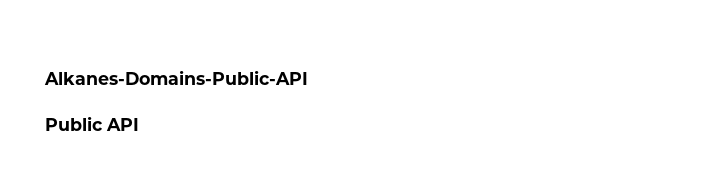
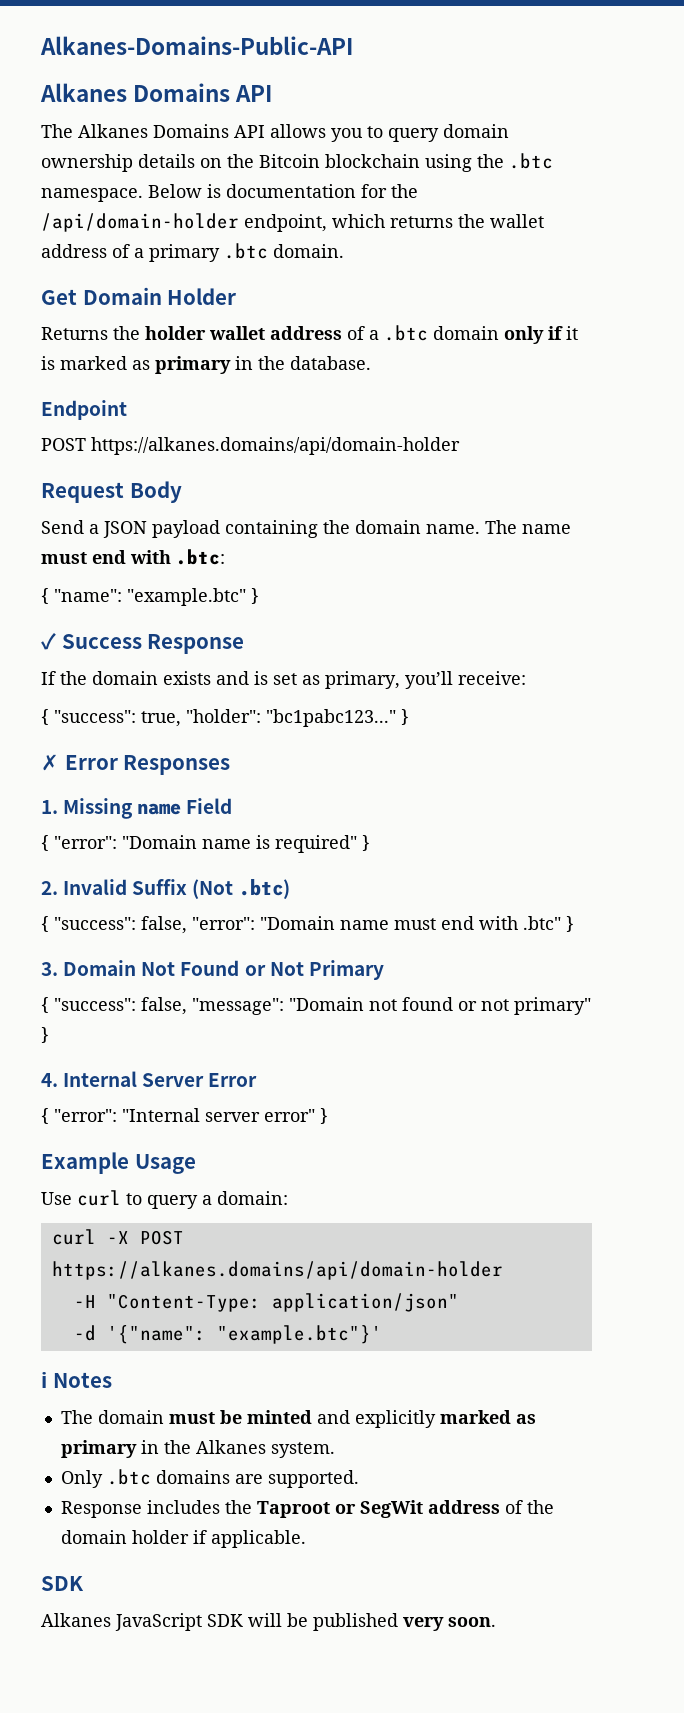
[45,116,139,131] Public API -> [40,83,273,102] [41,124,509,142] [41,153,553,172] [41,184,418,202] [41,213,544,232] [41,243,344,262] [41,287,237,305] [41,325,578,344] [41,356,371,374] [41,400,127,420] [41,437,460,455] [41,481,182,503] [41,520,571,538] [41,549,225,565] [41,588,259,606] [41,633,245,654] [41,671,526,689] [41,709,409,727] [41,754,231,775] [41,798,233,819] [41,835,370,853] [41,879,290,899] [41,916,574,934] [41,960,384,980] [41,997,591,1015] [41,1027,49,1043] [41,1071,258,1087] [41,1108,328,1124] [41,1152,196,1174] [41,1190,288,1209] [51,1229,184,1245] [51,1261,503,1280] [73,1293,459,1312] [73,1325,382,1344] [41,1372,112,1388] [60,1410,536,1428] [60,1440,335,1458] [60,1469,359,1488] [60,1500,554,1518] [60,1530,306,1548] [41,1576,84,1591] [41,1613,496,1631] Alkanes Domains API // The Alkanes Domains API allows you to query domain ownership details on the Bitcoin blockchain using the .btc namespace. Below is documentation for the /api/domain-holder endpoint, which returns the wallet address of a primary .btc domain. // Get Domain Holder // Returns the holder wallet address of a .btc domain only if it is marked as primary in the database. // Endpoint // POST https://alkanes.domains/api/domain-holder // Request Body // Send a JSON payload containing the domain name. The name must end with .btc: // { "name": "example.btc" } // ✓ Success Response // If the domain exists and is set as primary, you’ll receive: // { "success": true, "holder": "bc1pabc123..." } // ✗ Error Responses // 1. Missing name Field // { "error": "Domain name is required" } // 2. Invalid Suffix (Not .btc) // { "success": false, "error": "Domain name must end with .btc" } // 3. Domain Not Found or Not Primary // { "success": false, "message": "Domain not found or not primary" } // 4. Internal Server Error // { "error": "Internal server error" } // Example Usage // Use curl to query a domain: // curl -X POST https://alkanes.domains/api/domain-holder // -H "Content-Type: application/json" // -d '{"name": "example.btc"}' // ℹ Notes // The domain must be minted and explicitly marked as primary in the Alkanes system. // Only .btc domains are supported. // Response includes the Taproot or SegWit address of the domain holder if applicable. // SDK // Alkanes JavaScript SDK will be published very soon.

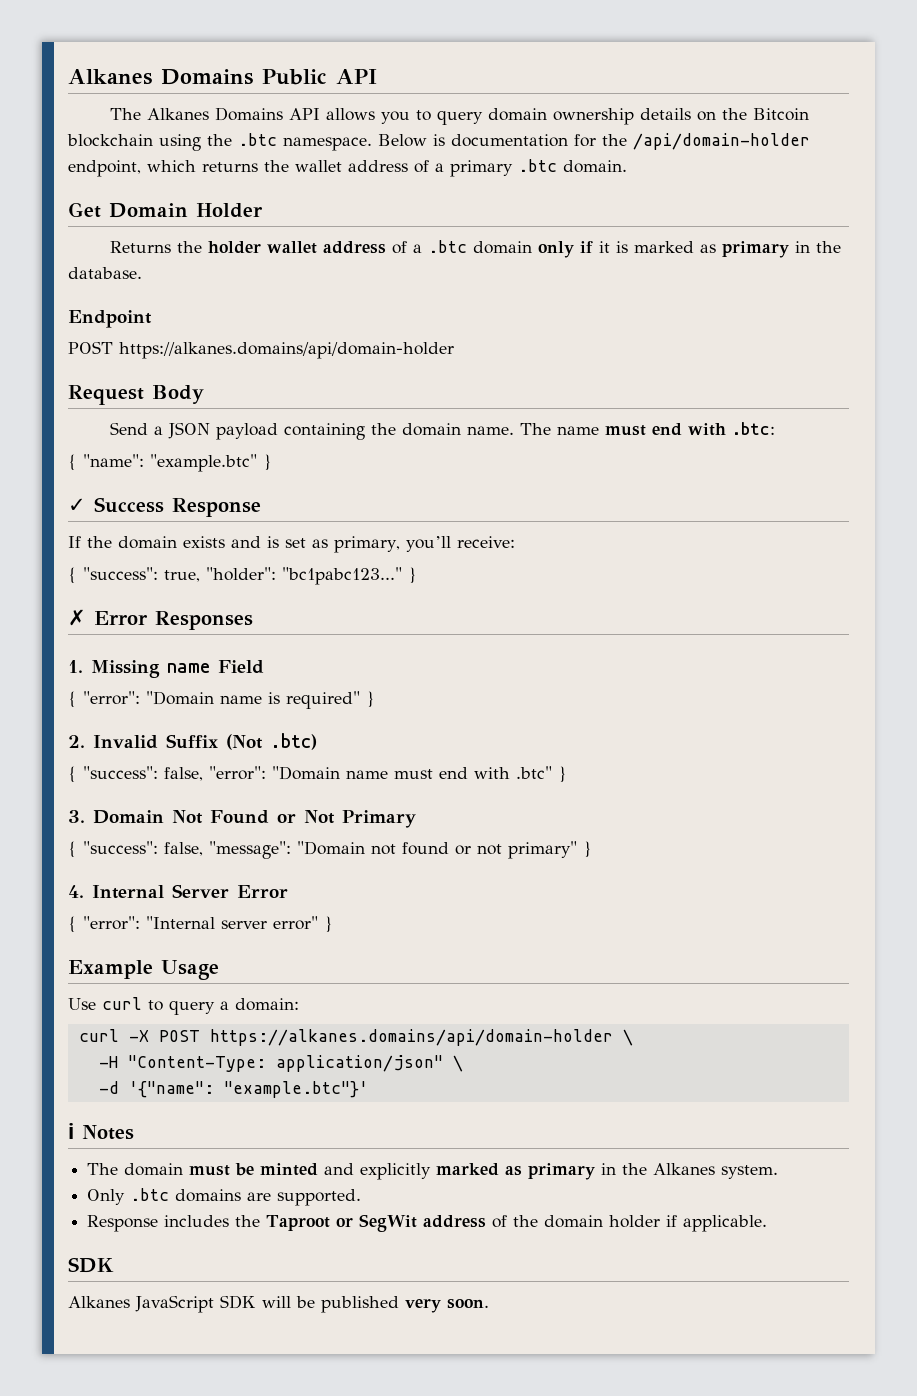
[40,36,353,55] [40,83,231,102] Alkanes-Domains-Public-API // Alkanes Domains -> [68,69,327,85] Alkanes Domains Public
(503, 1270) none -> [622,1029,633,1046] \
(459, 1302) none -> [452,1055,463,1072] \

